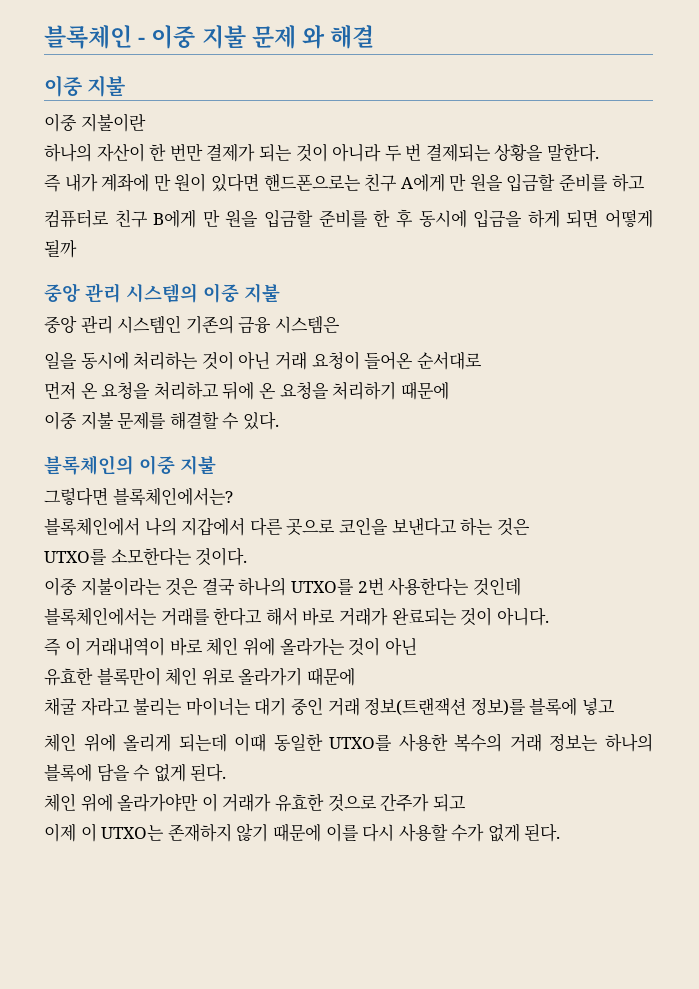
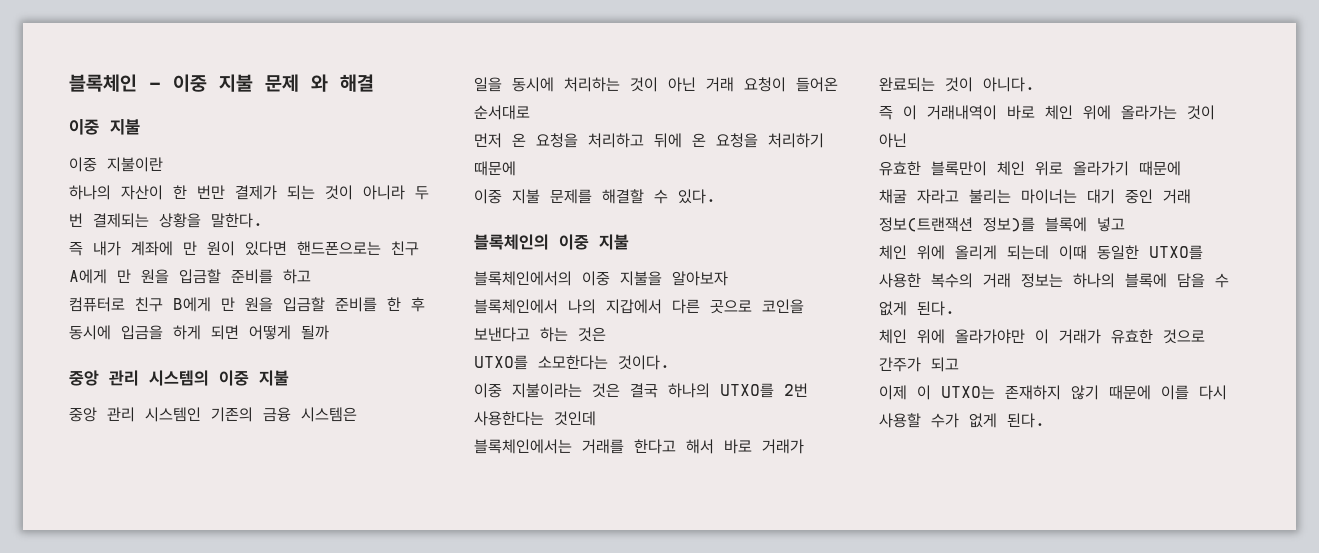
[44,487,233,506] 그렇다면 블록체인에서는? -> [474,271,728,286] 블록체인에서의 이중 지불을 알아보자

